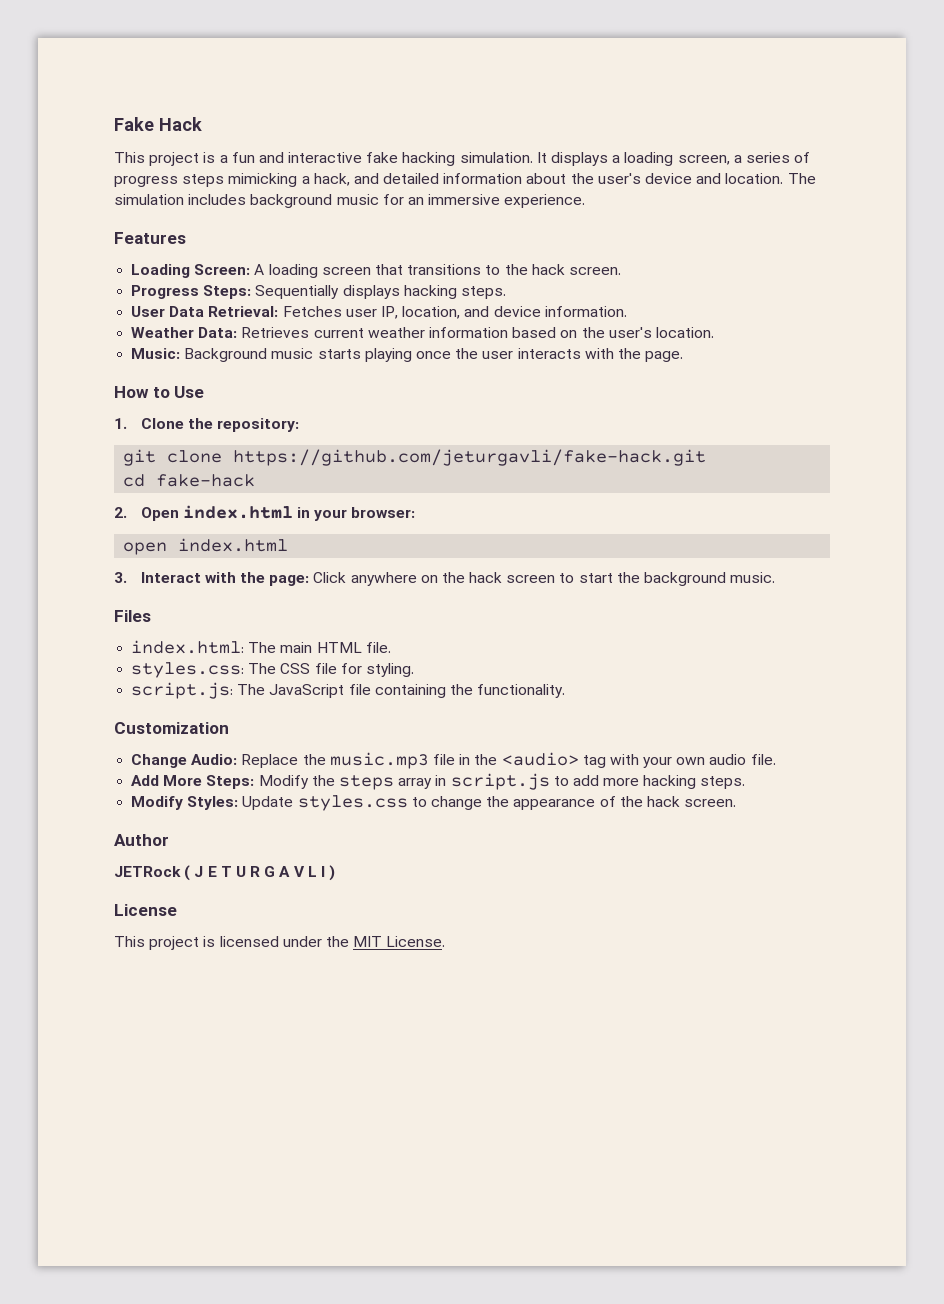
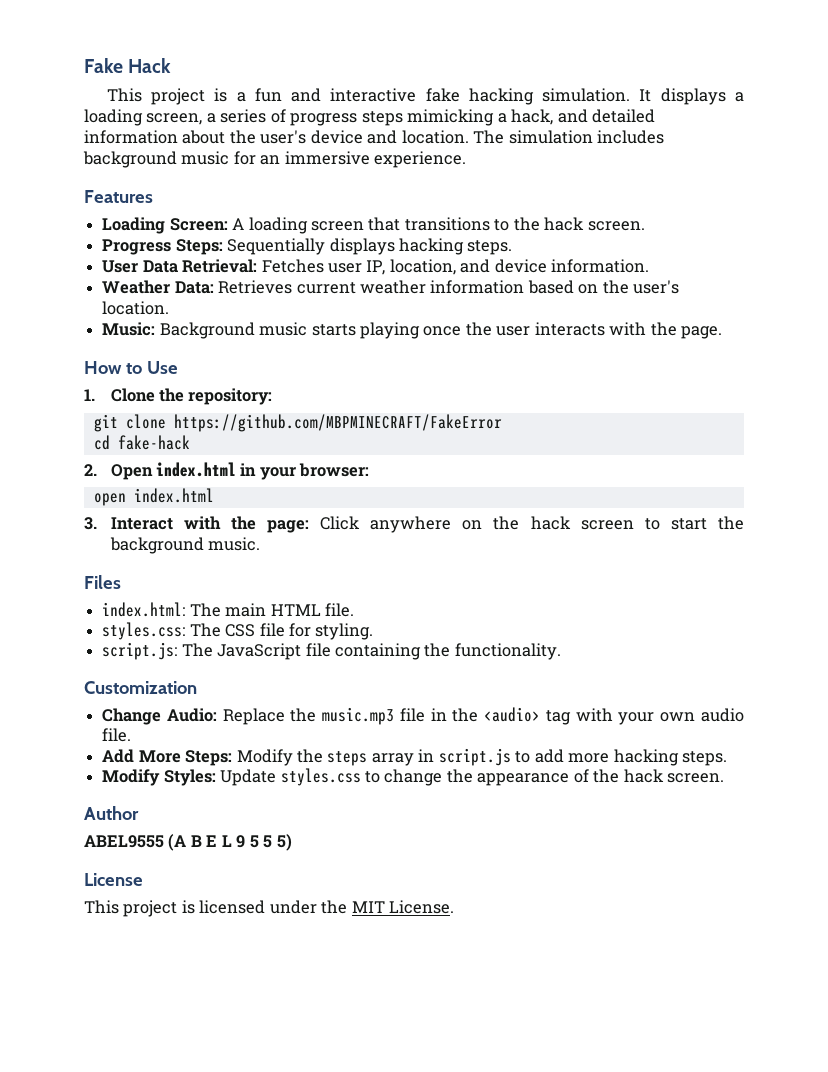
[233,449,707,466] https://github.com/jeturgavli/fake-hack.git -> [173,414,502,432] https://github.com/MBPMINECRAFT/FakeError
[114,865,336,881] JETRock ( J E T U R G A V L I ) -> [84,834,292,851] ABEL9555 (A B E L 9 5 5 5)

